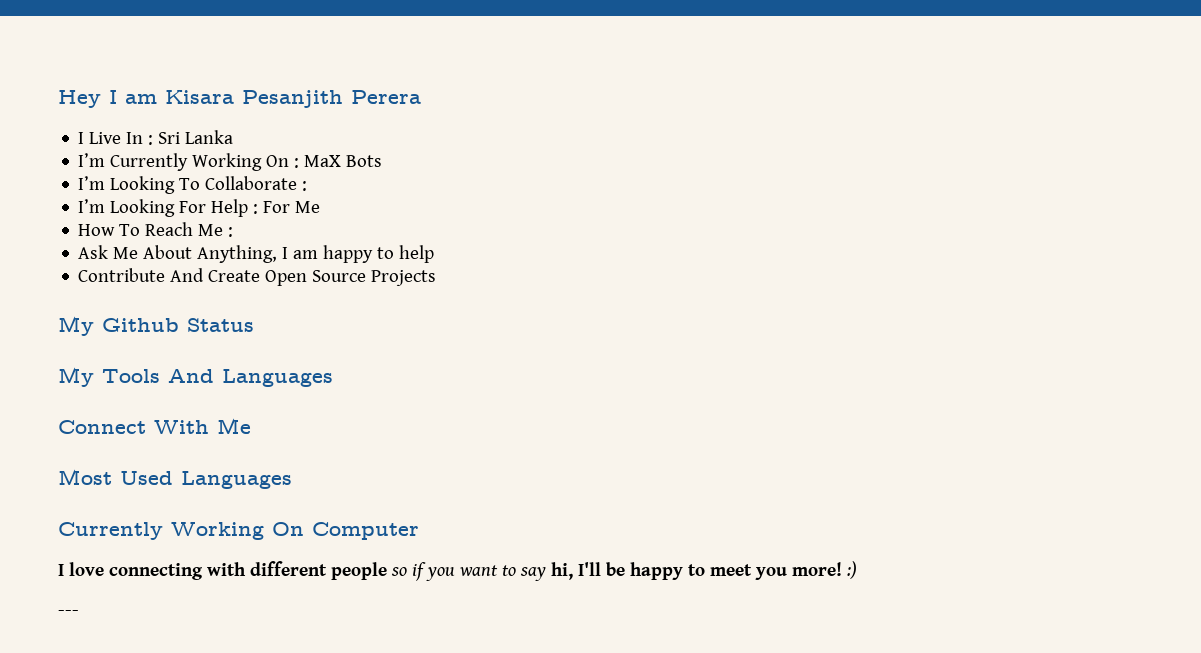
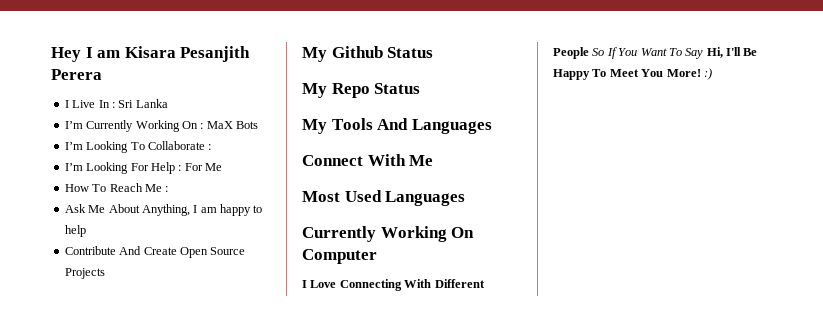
(254, 325) none -> [302,83,421,98] // My Repo Status
[68,561,842,581] love connecting with different people so if you want to say hi, I'll be happy to meet you more! -> [310,279,485,291] [553,47,758,59] [553,69,701,80] Love Connecting With Different People So If You Want To Say Hi, I'll Be Happy To Meet You More!
[58,610,79,615] // --- -> (712, 74) none

